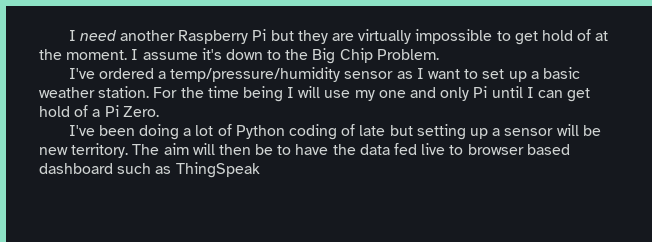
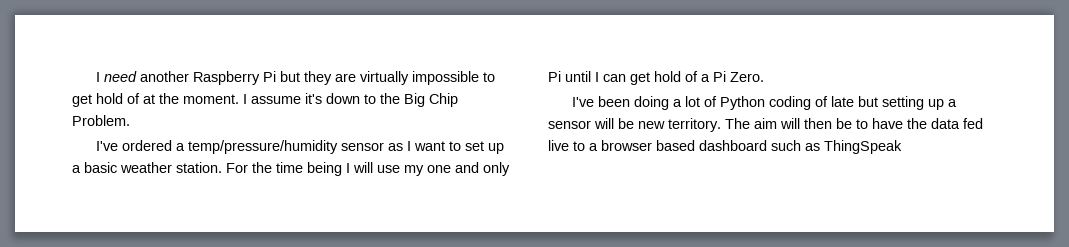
(464, 150) none -> [589,143,598,151] a

